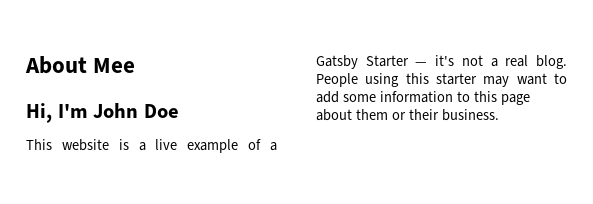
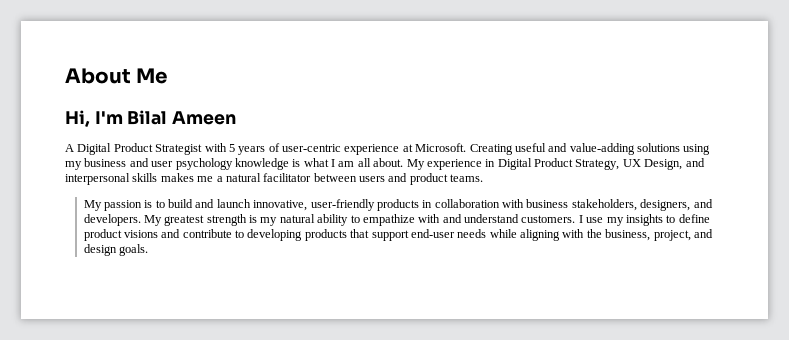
[93,58,136,73] Mee -> [136,68,168,84] Me
[93,103,179,118] [26,139,277,153] [316,55,567,69] [316,73,567,87] [316,91,530,105] [316,109,499,121] John Doe // This website is a live example of a Gatsby Starter — it's not a real blog. People using this starter may want to add some information to this page about them or their business. -> [127,110,237,125] [65,143,711,155] [65,158,705,170] [65,173,484,185] [83,199,713,211] [83,214,710,226] [83,229,713,241] [83,244,148,256] Bilal Ameen // A Digital Product Strategist with 5 years of user-centric experience at Microsoft. Creating useful and value-adding solutions using my business and user psychology knowledge is what I am all about. My experience in Digital Product Strategy, UX Design, and interpersonal skills makes me a natural facilitator between users and product teams. // My passion is to build and launch innovative, user-friendly products in collaboration with business stakeholders, designers, and developers. My greatest strength is my natural ability to empathize with and understand customers. I use my insights to define product visions and contribute to developing products that support end-user needs while aligning with the business, project, and design goals.

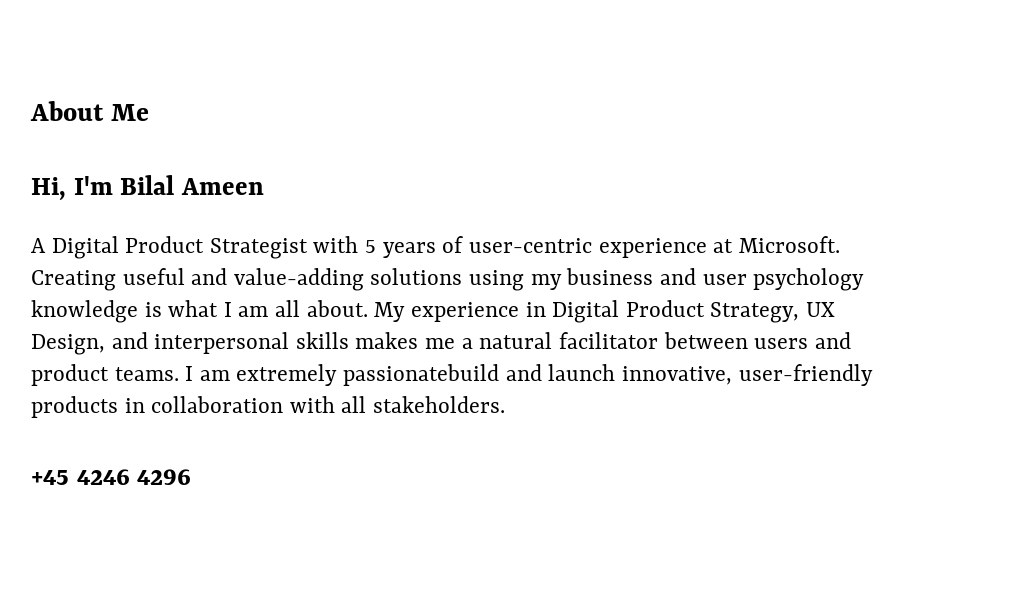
[83,199,194,211] // My passion is to build -> [185,364,500,386] I am extremely passionatebuild
[526,199,713,211] [83,214,710,226] [83,229,713,241] [83,244,148,256] business stakeholders, designers, and developers. My greatest strength is my natural ability to empathize with and understand customers. I use my insights to define product visions and contribute to developing products that support end-user needs while aligning with the business, project, and design goals. -> [341,396,506,413] [31,469,192,485] all stakeholders. // +45 4246 4296

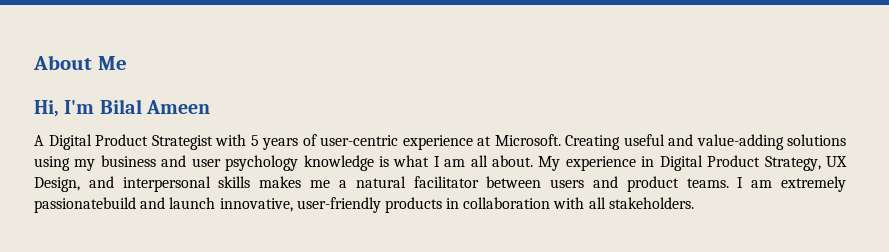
[31,469,192,485] // +45 4246 4296 -> (694, 203) none

